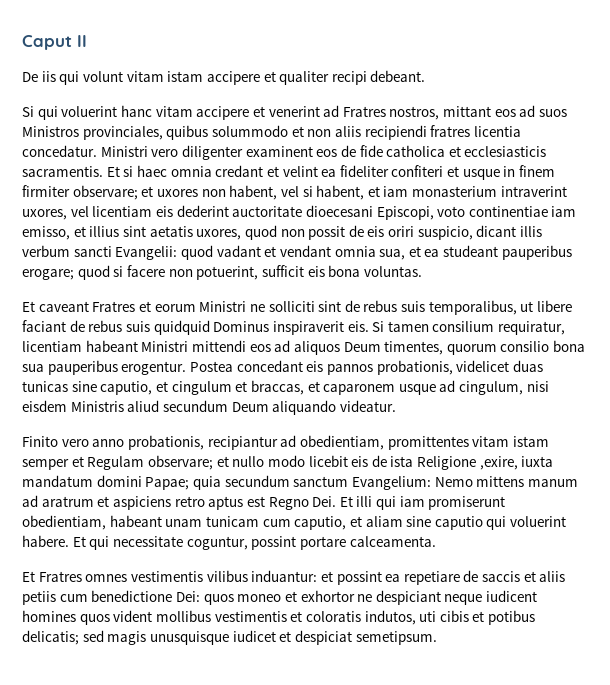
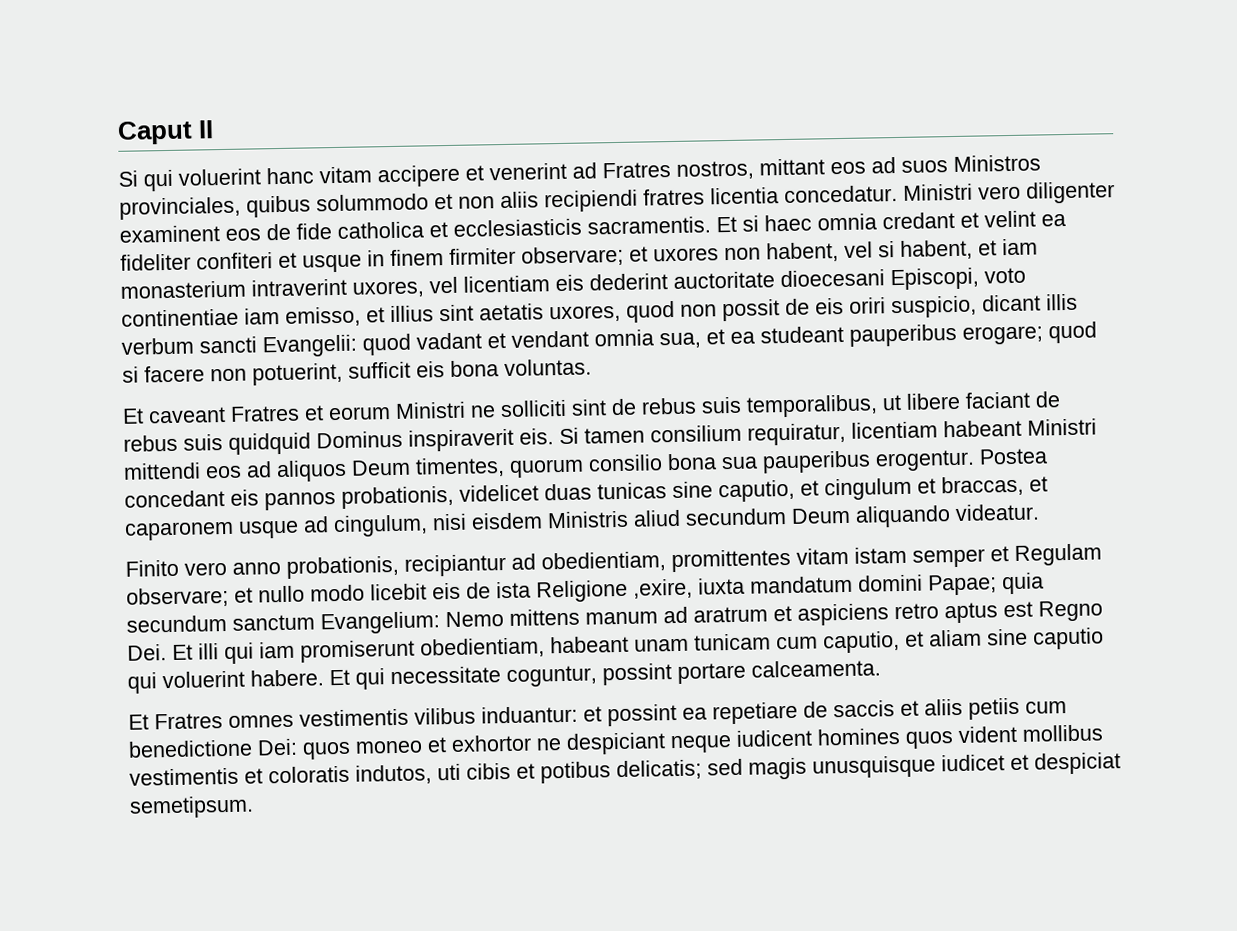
[22,70,426,85] // De iis qui volunt vitam istam accipere et qualiter recipi debeant. -> (215, 129) none

